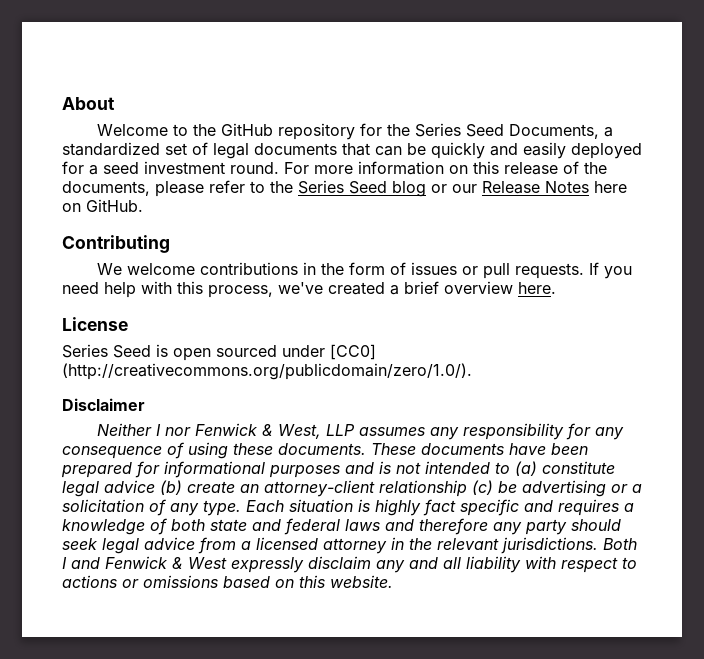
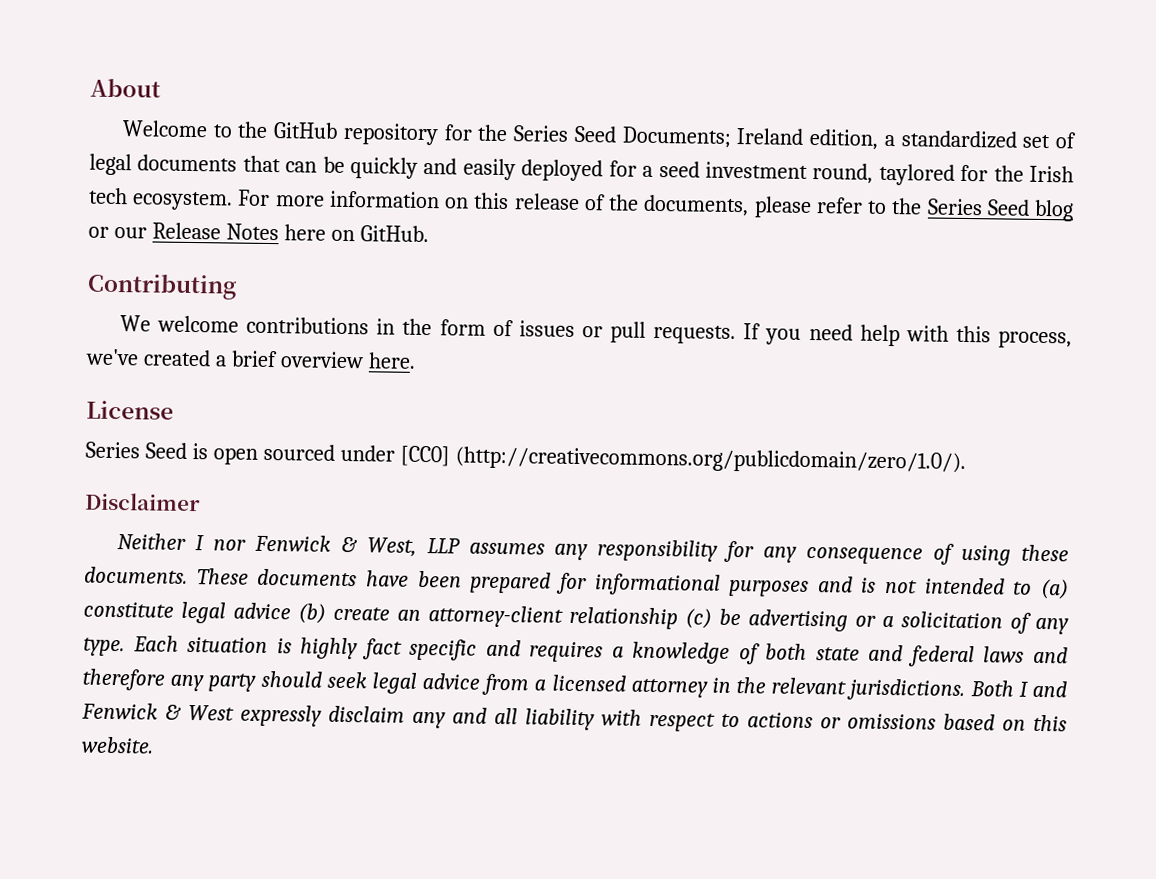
[508,124,599,139] Documents, -> [621,126,880,150] Documents; Ireland edition,
[230,162,279,174] round. -> [812,163,1074,186] [89,187,234,211] round, taylored for the Irish tech ecosystem.

